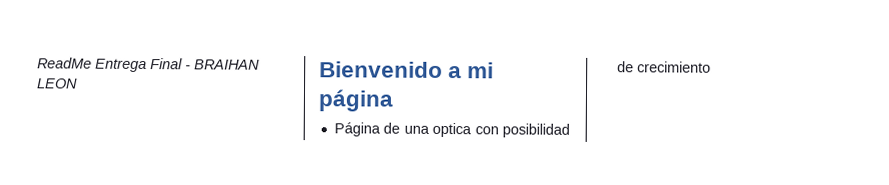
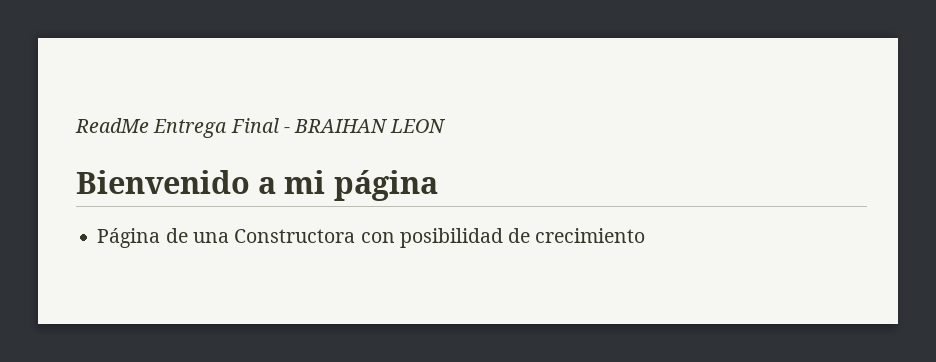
[432,122,473,138] optica -> [234,229,356,243] Constructora

